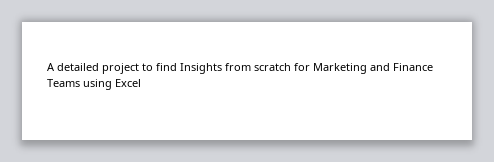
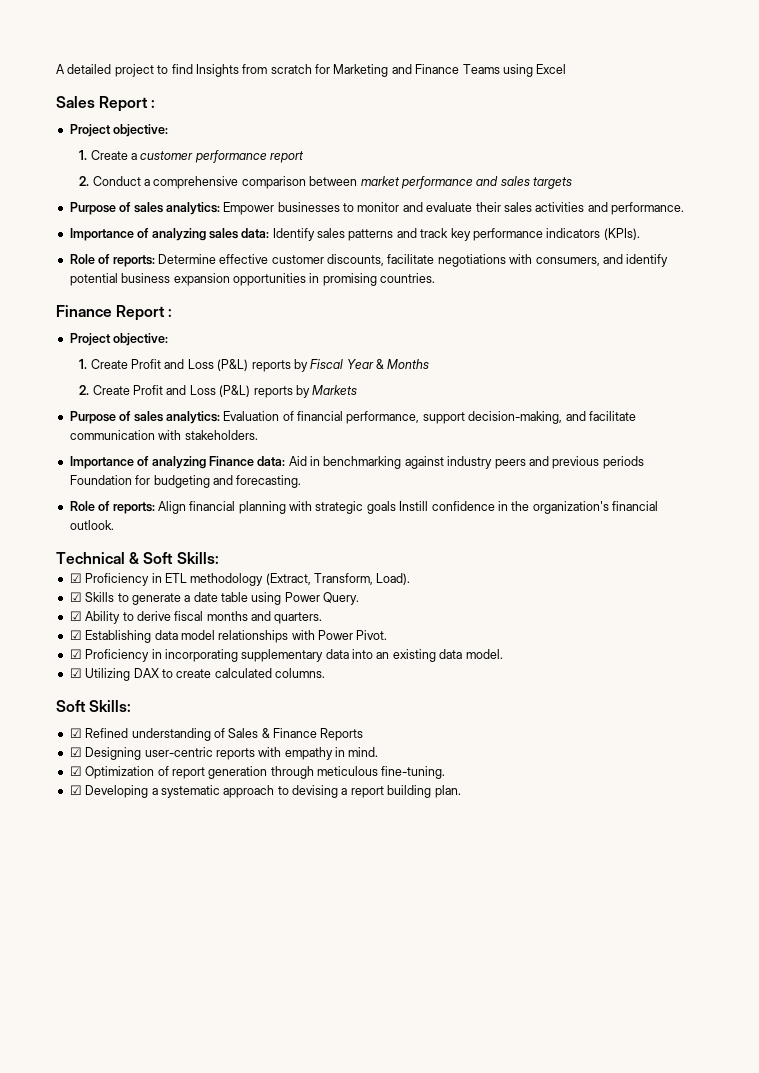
(141, 83) none -> [56,96,156,112] [69,124,169,137] [79,150,305,163] [79,176,573,189] [69,202,684,215] [69,228,640,241] [69,254,669,267] [69,273,435,286] [56,305,173,321] [69,333,169,346] [79,359,430,372] [79,385,358,398] [69,411,636,424] [69,430,258,440] [69,456,644,469] [69,475,302,488] [69,501,658,514] [69,520,114,530] [56,552,219,564] [69,573,411,586] [69,592,360,605] [69,611,323,624] [69,630,388,643] [69,649,503,662] [69,668,325,681] [56,700,132,712] [69,728,364,741] [69,747,379,760] [69,766,446,779] [69,785,461,798] // Sales Report : // Project objective: // 1. Create a customer performance report // 2. Conduct a comprehensive comparison between market performance and sales targets // Purpose of sales analytics: Empower businesses to monitor and evaluate their sales activities and performance. // Importance of analyzing sales data: Identify sales patterns and track key performance indicators (KPIs). // Role of reports: Determine effective customer discounts, facilitate negotiations with consumers, and identify potential business expansion opportunities in promising countries. // Finance Report : // Project objective: // 1. Create Profit and Loss (P&L) reports by Fiscal Year & Months // 2. Create Profit and Loss (P&L) reports by Markets // Purpose of sales analytics: Evaluation of financial performance, support decision-making, and facilitate communication with stakeholders. // Importance of analyzing Finance data: Aid in benchmarking against industry peers and previous periods Foundation for budgeting and forecasting. // Role of reports: Align financial planning with strategic goals Instill confidence in the organization's financial outlook. // Technical & Soft Skills: // ☑ Proficiency in ETL methodology (Extract, Transform, Load). // ☑ Skills to generate a date table using Power Query. // ☑ Ability to derive fiscal months and quarters. // ☑ Establishing data model relationships with Power Pivot. // ☑ Proficiency in incorporating supplementary data into an existing data model. // ☑ Utilizing DAX to create calculated columns. // Soft Skills: // ☑ Refined understanding of Sales & Finance Reports // ☑ Designing user-centric reports with empathy in mind. // ☑ Optimization of report generation through meticulous fine-tuning. // ☑ Developing a systematic approach to devising a report building plan.

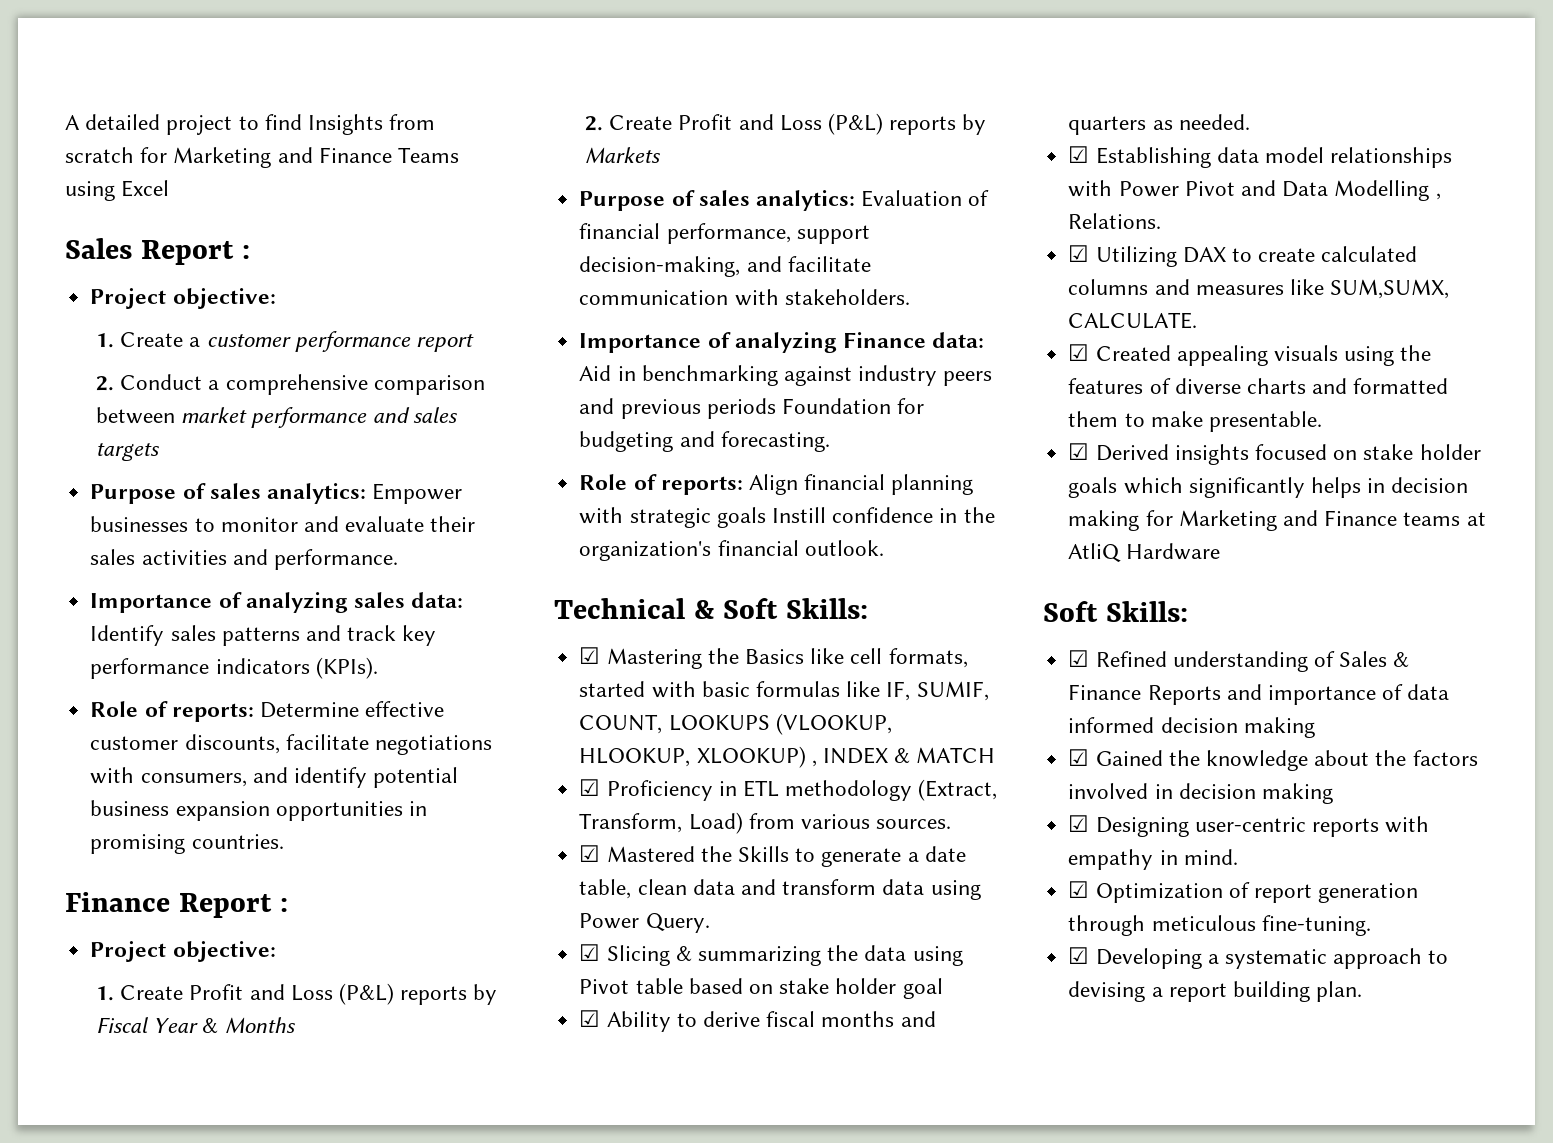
(219, 558) none -> [579,647,968,669] [579,681,989,701] [579,713,892,735] [579,746,996,768] // ☑ Mastering the Basics like cell formats, started with basic formulas like IF, SUMIF, COUNT, LOOKUPS (VLOOKUP, HLOOKUP, XLOOKUP) , INDEX & MATCH
[376,573,411,585] [69,592,82,602] Load). // ☑ -> [688,812,952,834] [579,845,732,862] Load) from various sources. // ☑ Mastered the
[221,592,360,605] table using Power Query. -> [579,879,981,900] [579,913,710,933] [579,944,963,966] [579,978,943,999] table, clean data and transform data using Power Query. // ☑ Slicing & summarizing the data using Pivot table based on stake holder goal
[274,612,323,624] quarters. -> [1068,114,1250,135] quarters as needed.
[356,630,388,640] [69,649,503,662] Pivot. // ☑ Proficiency in incorporating supplementary data into an existing data model. -> [1184,180,1441,201] [1068,213,1162,229] Pivot and Data Modelling , Relations.
[275,668,325,678] columns. -> [1068,279,1450,299] [1068,312,1198,329] [1068,344,1432,366] [1068,378,1449,394] [1068,411,1322,432] [1068,443,1481,465] [1068,477,1469,498] [1068,510,1486,531] [1068,543,1220,562] columns and measures like SUM,SUMX, CALCULATE. // ☑ Created appealing visuals using the features of diverse charts and formatted them to make presentable. // ☑ Derived insights focused on stake holder goals which significantly helps in decision making for Marketing and Finance teams at AtliQ Hardware
(364, 734) none -> [1226,684,1450,705] [1068,717,1315,738] [1068,749,1478,771] [1068,783,1333,804] and importance of data informed decision making // ☑ Gained the knowledge about the factors involved in decision making

